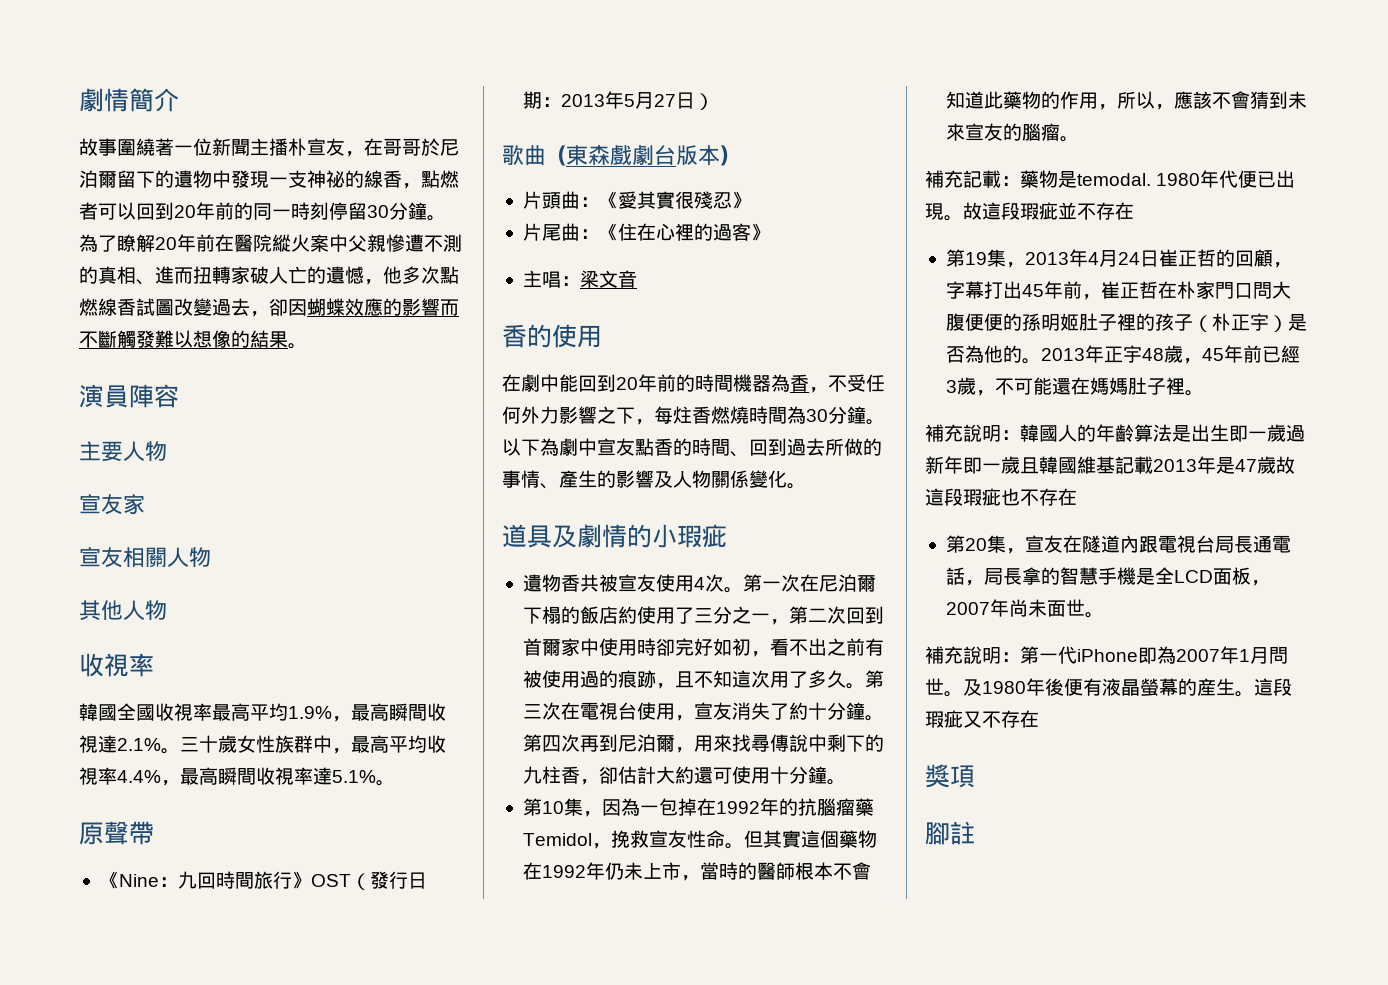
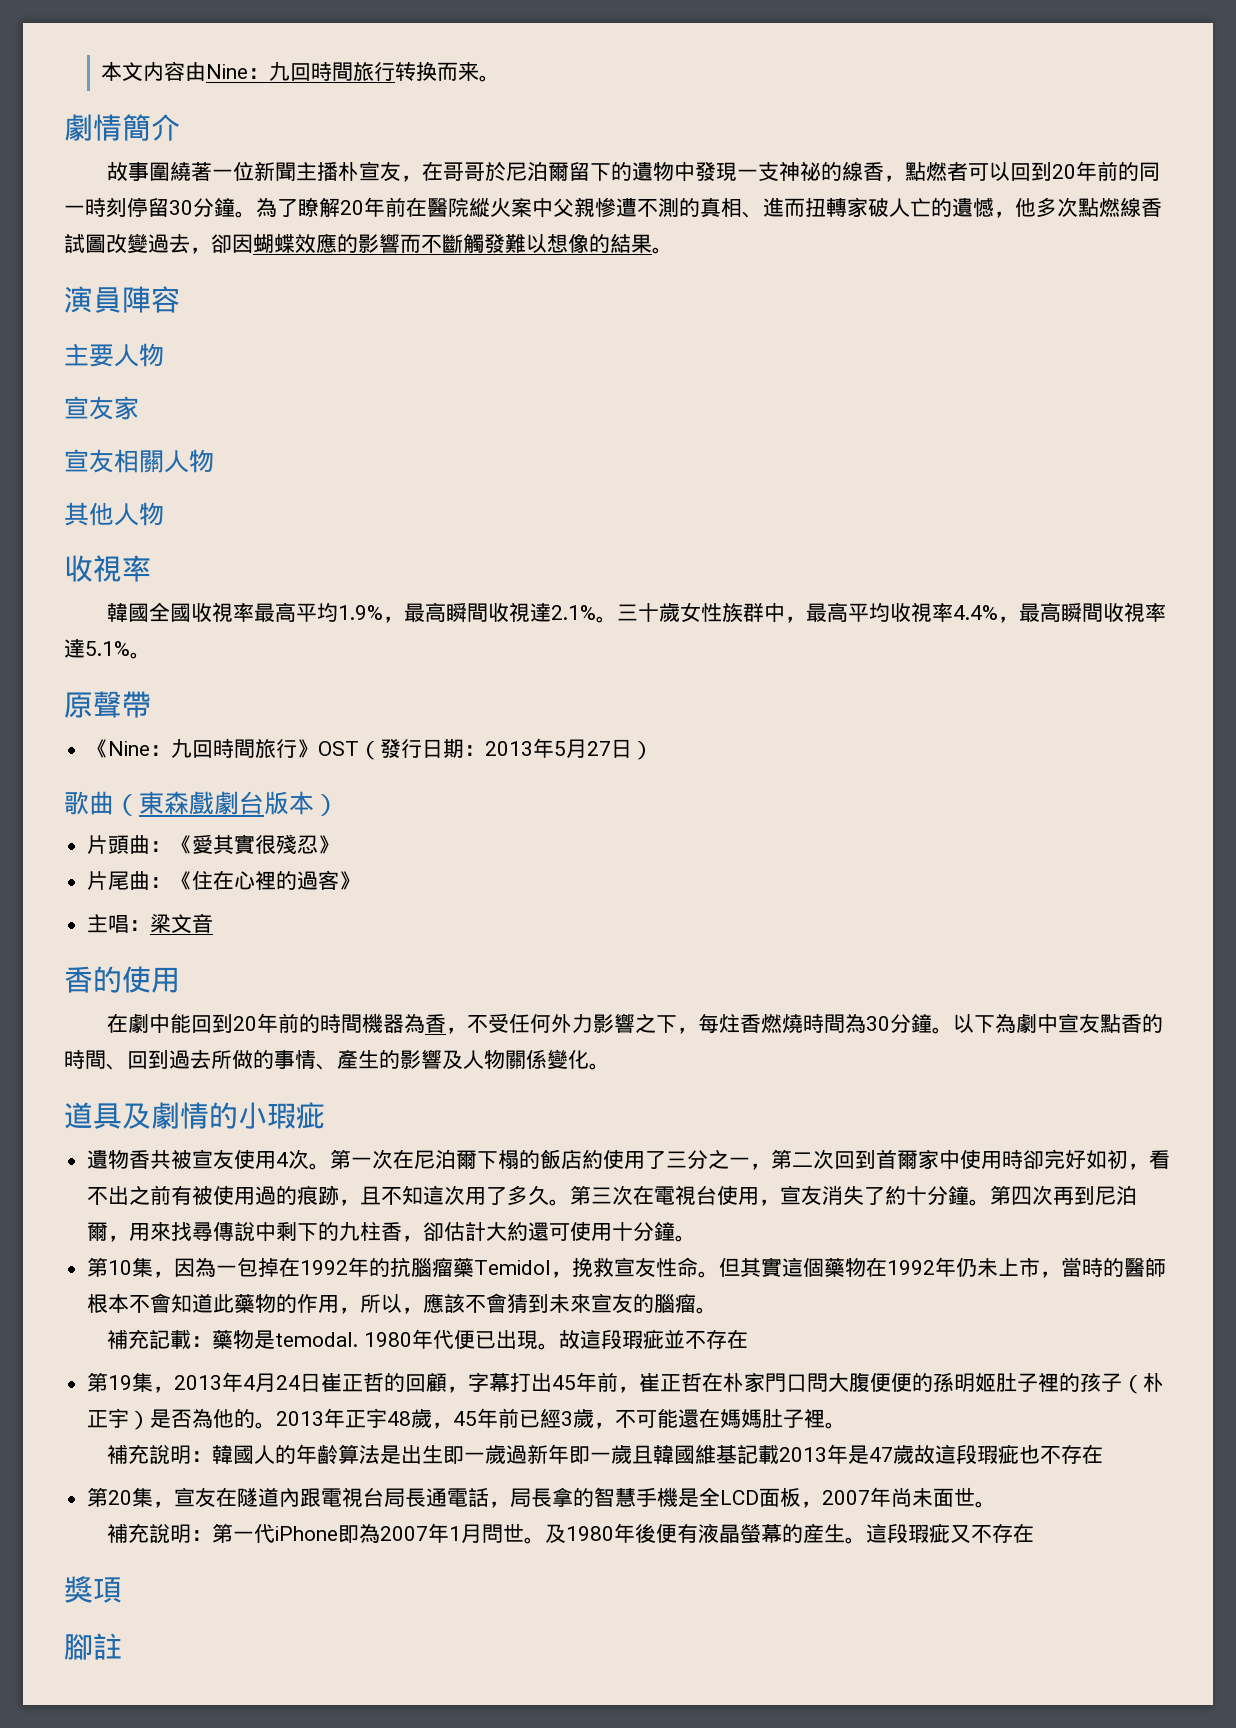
(79, 100) none -> [101,61,501,82] 本文内容由Nine：九回時間旅行转换而来。 //

